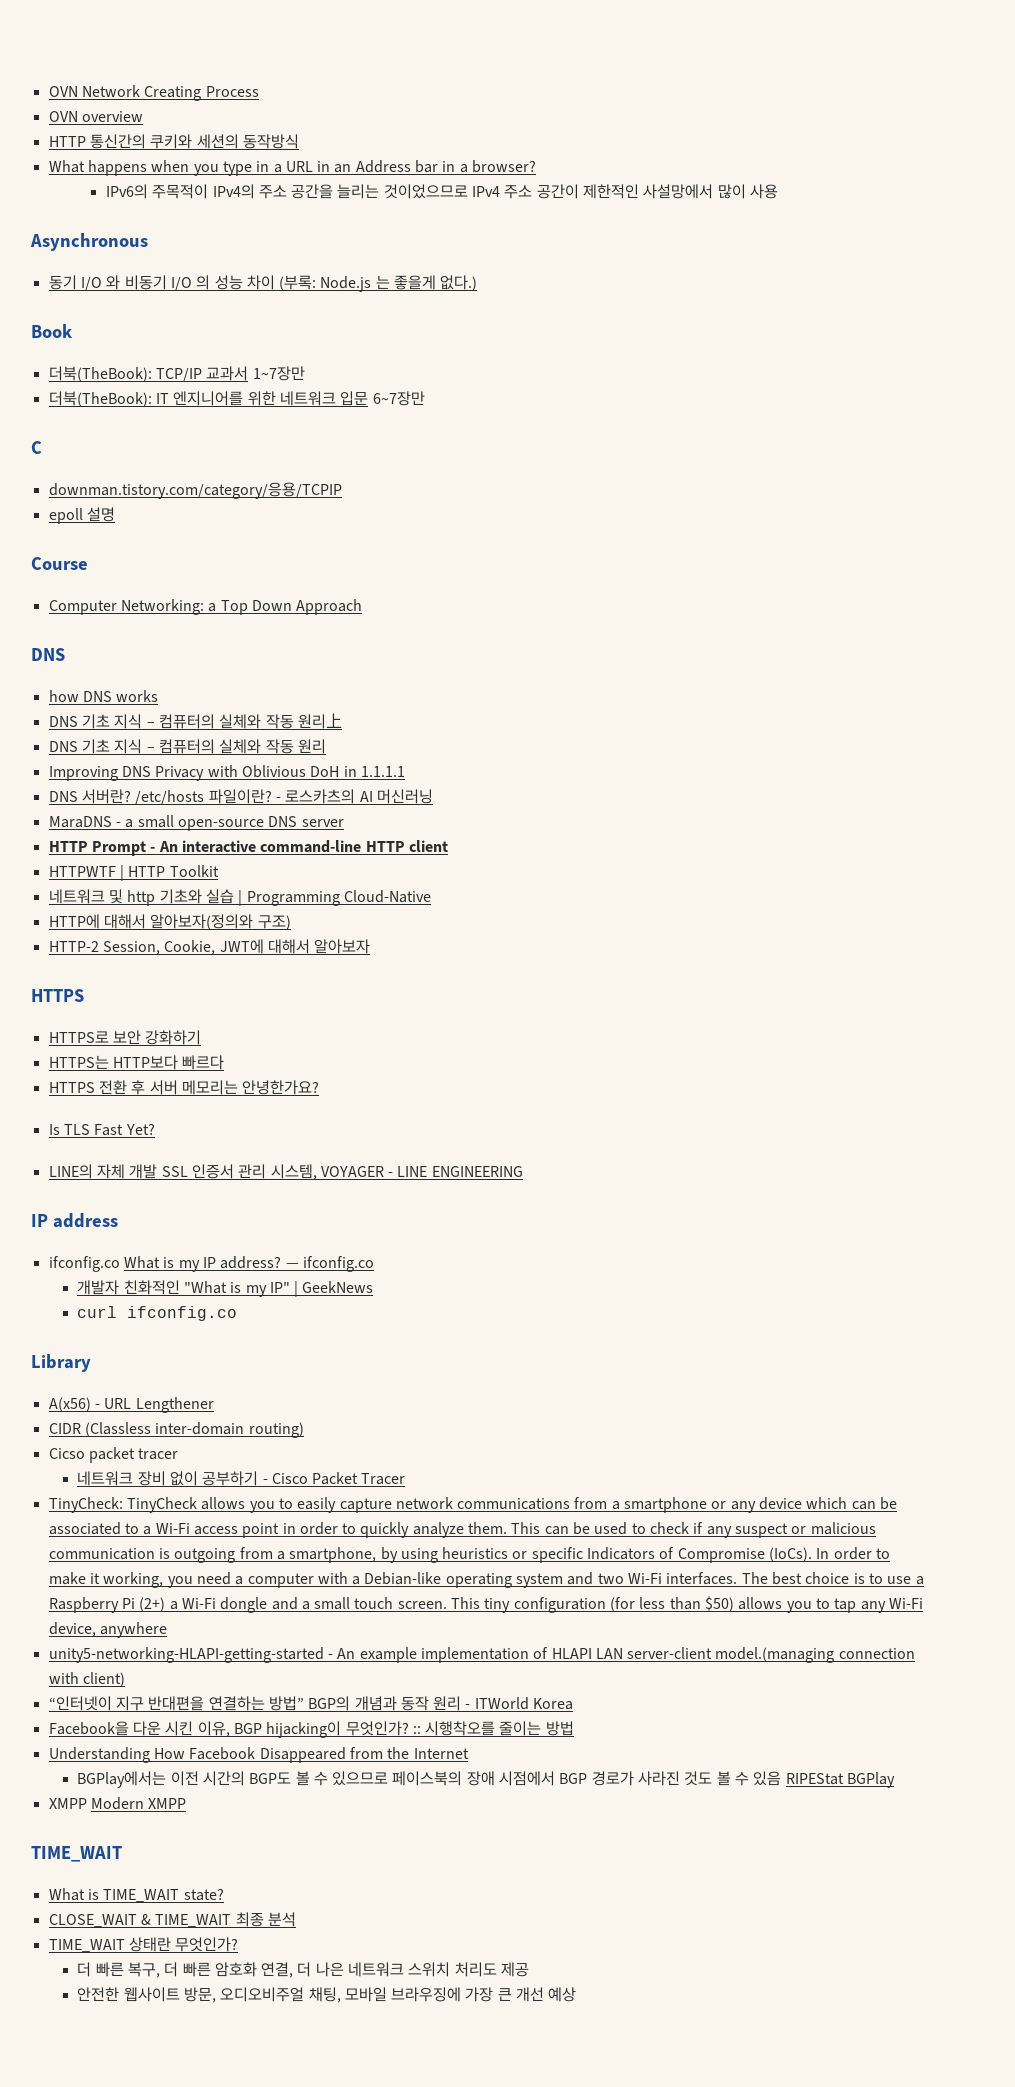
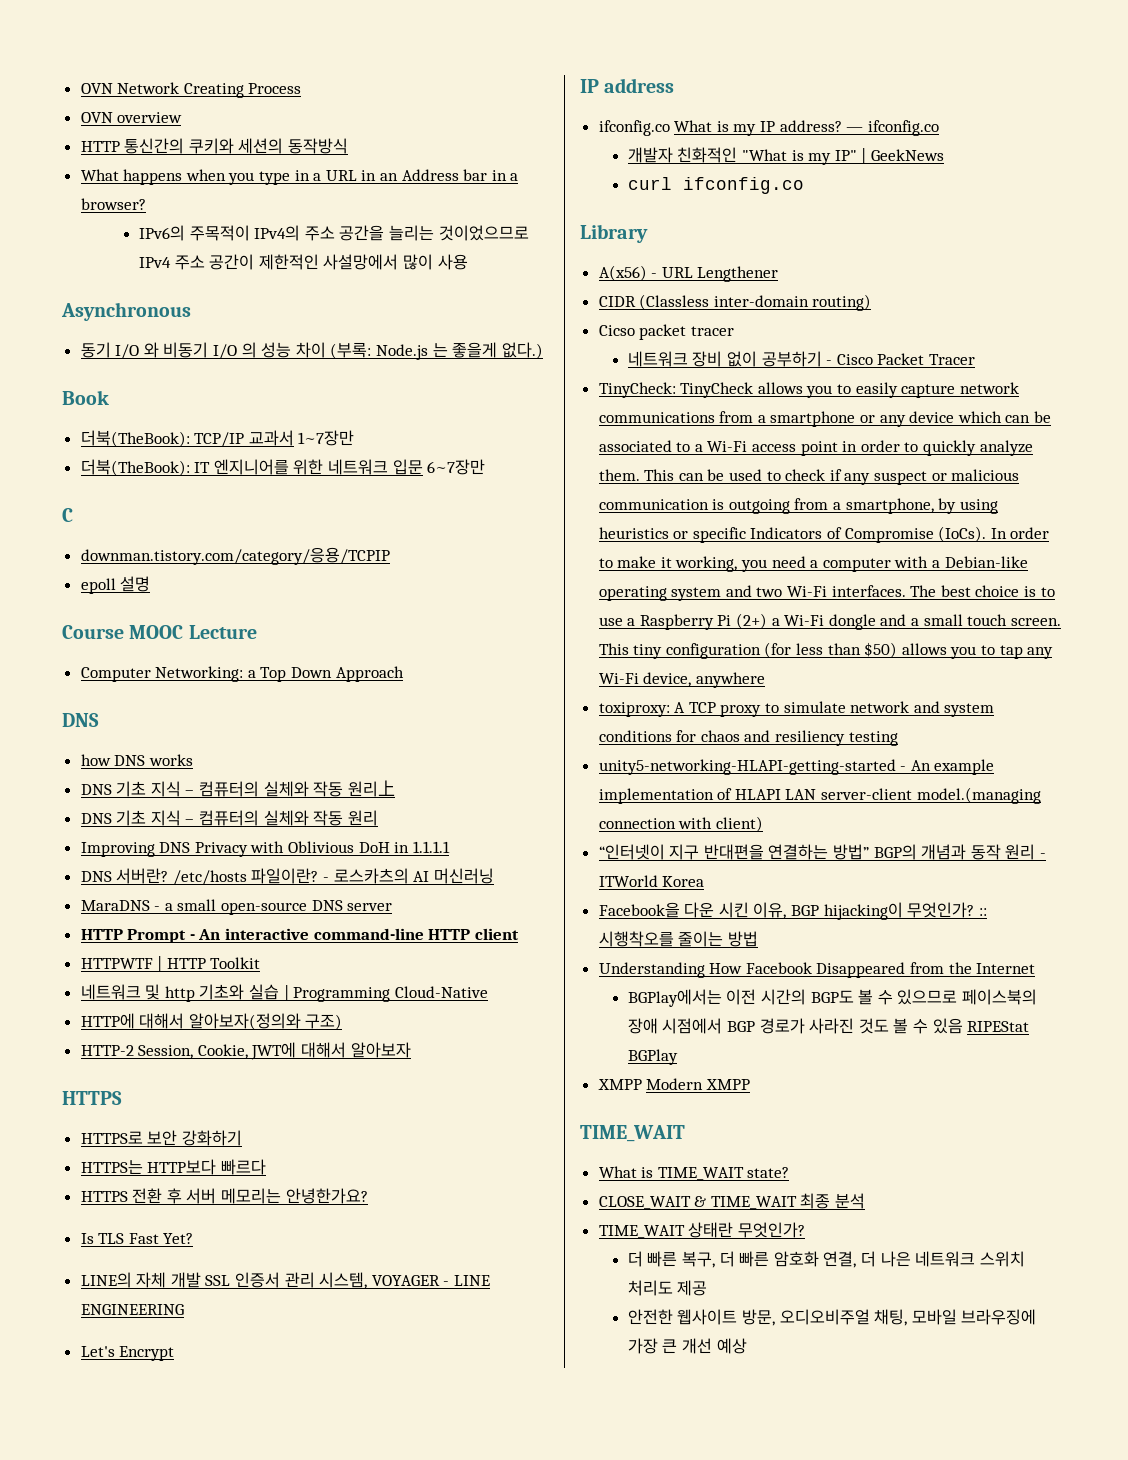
(88, 563) none -> [129,625,257,639] MOOC Lecture
(523, 1171) none -> [80,1346,175,1361] // Let's Encrypt
(167, 1630) none -> [598,701,995,717] [598,730,898,746] // toxiproxy: A TCP proxy to simulate network and system conditions for chaos and resiliency testing

